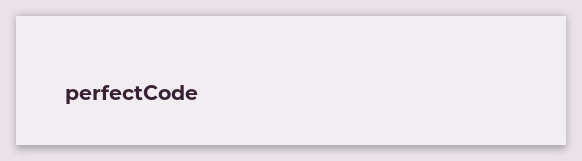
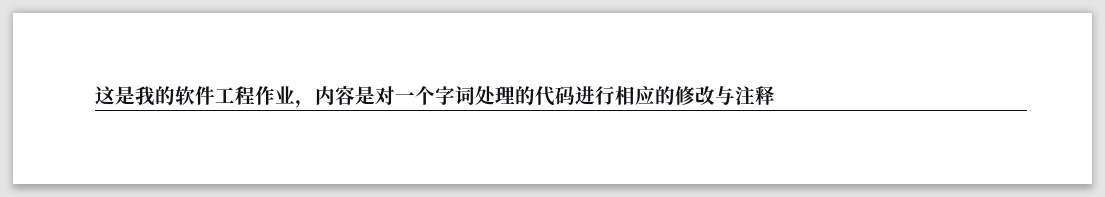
[65,85,198,104] perfectCode -> [95,85,775,108] 这是我的软件工程作业，内容是对一个字词处理的代码进行相应的修改与注释

